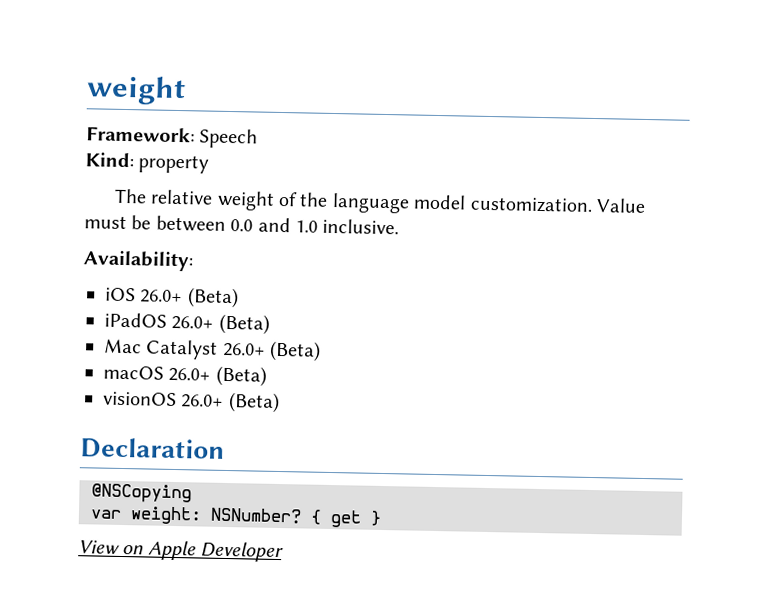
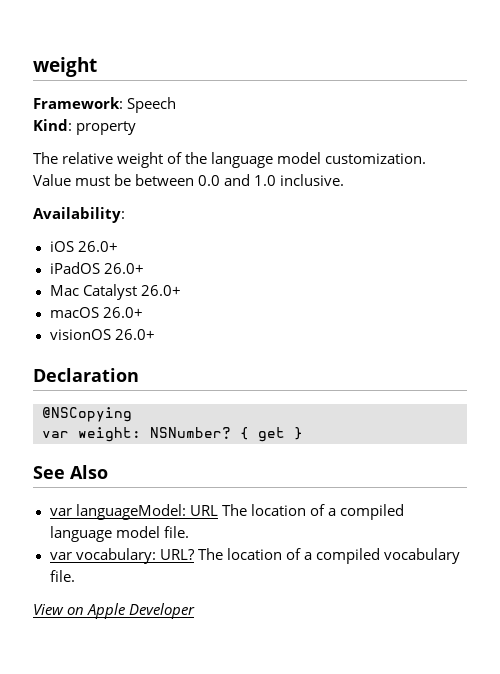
[186,287,239,309] (Beta) -> (118, 246) none
[218,313,270,335] (Beta) -> (144, 268) none
[269,340,322,362] (Beta) -> (181, 290) none
[215,365,267,387] (Beta) -> (143, 312) none
[227,392,280,413] (Beta) -> (155, 334) none
(382, 518) none -> [33,465,108,479] [49,504,404,520] [49,526,189,542] [49,548,460,564] [49,570,75,582] // See Also // var languageModel: URL The location of a compiled language model file. // var vocabulary: URL? The location of a compiled vocabulary file.

